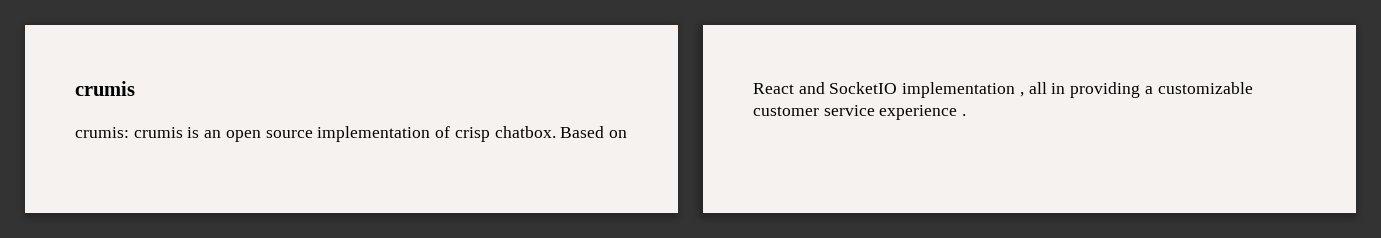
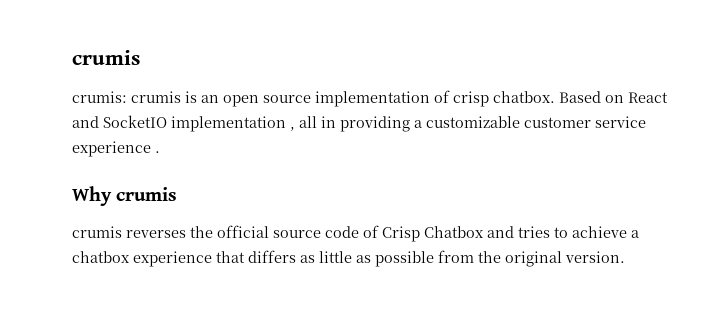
(967, 115) none -> [72,186,178,206] [72,225,639,242] [72,250,625,267] // Why crumis // crumis reverses the official source code of Crisp Chatbox and tries to achieve a chatbox experience that differs as little as possible from the original version.

